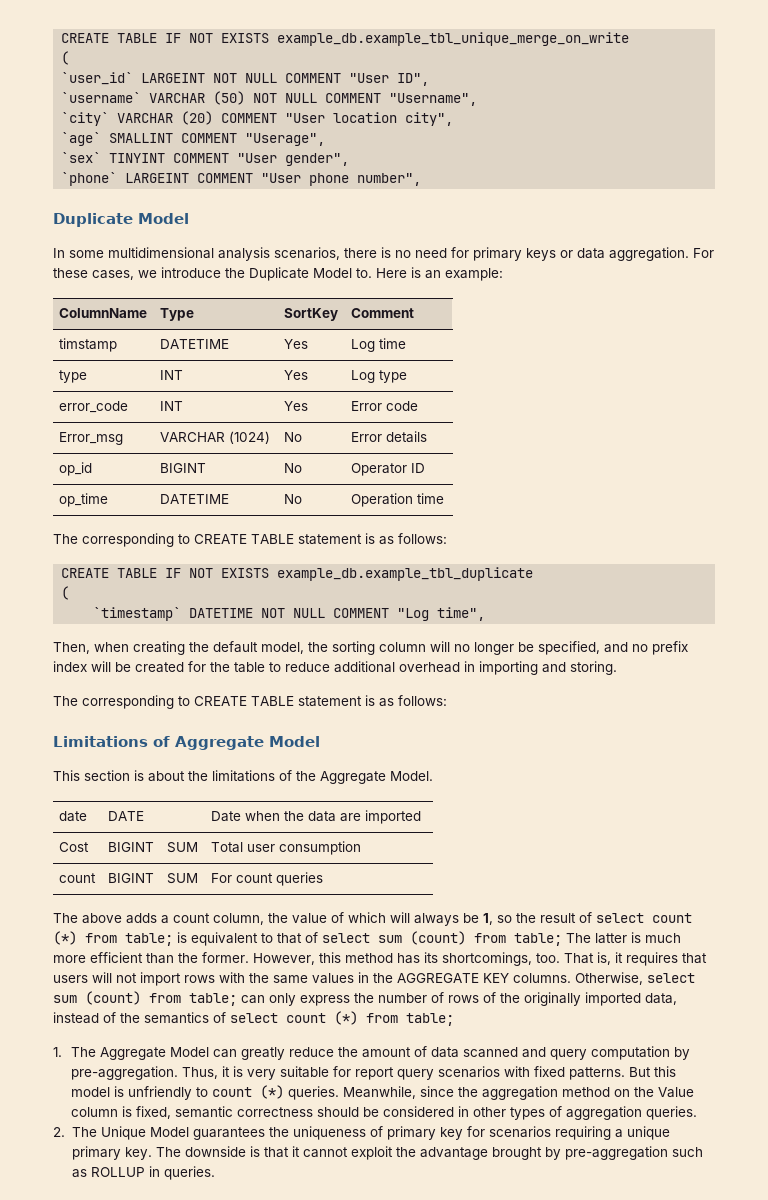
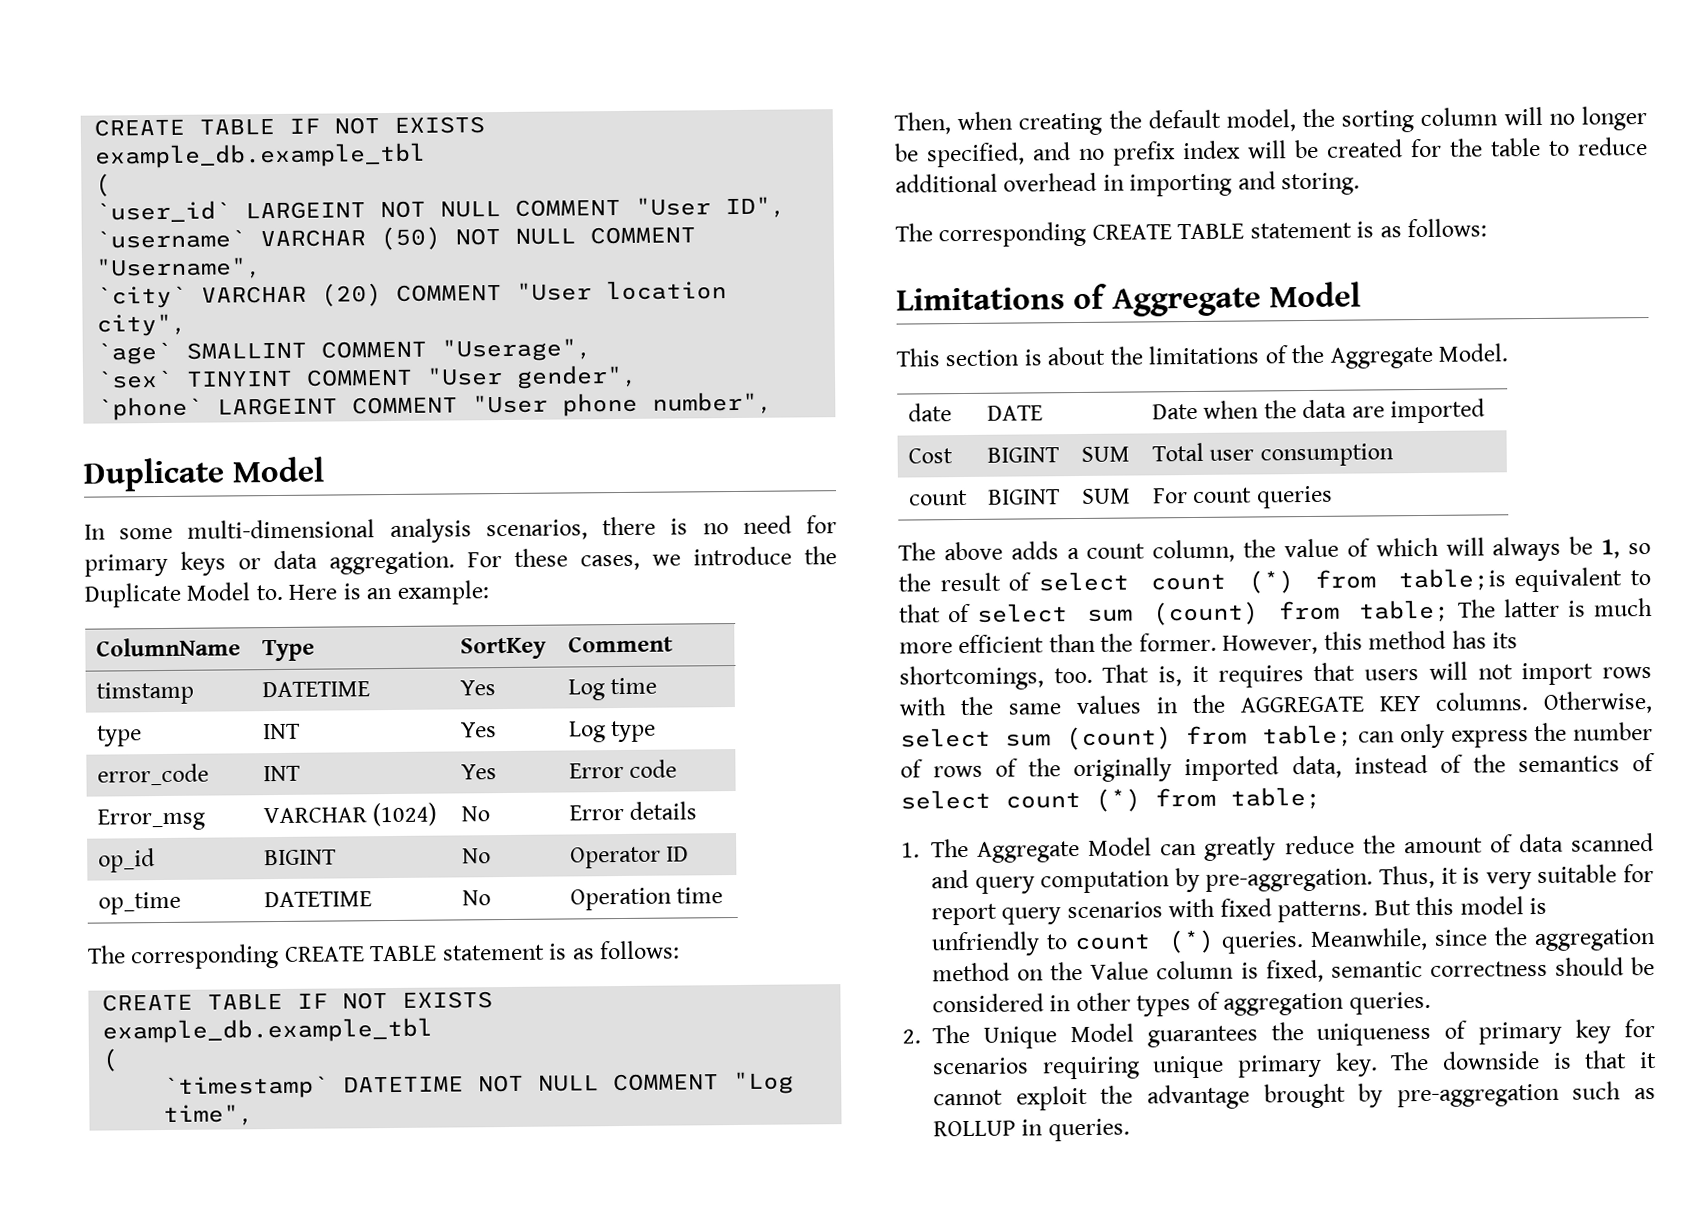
[61,32,630,46] CREATE TABLE IF NOT EXISTS example_db.example_tbl_unique_merge_on_write -> [94,116,486,137] [94,142,427,169] CREATE TABLE IF NOT EXISTS example_db.example_tbl
[108,247,214,259] multidimensional -> [187,519,376,539] multi-dimensional
[178,534,190,544] to -> (280, 956) none
[277,567,534,581] example_db.example_tbl_duplicate -> [102,1017,434,1044] example_db.example_tbl
[178,696,190,706] to -> (1087, 234) none
[125,932,187,946] table; is -> [1397,568,1506,592] table;is
[614,1129,623,1138] a -> (1140, 1068) none

